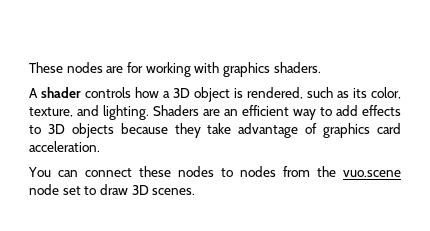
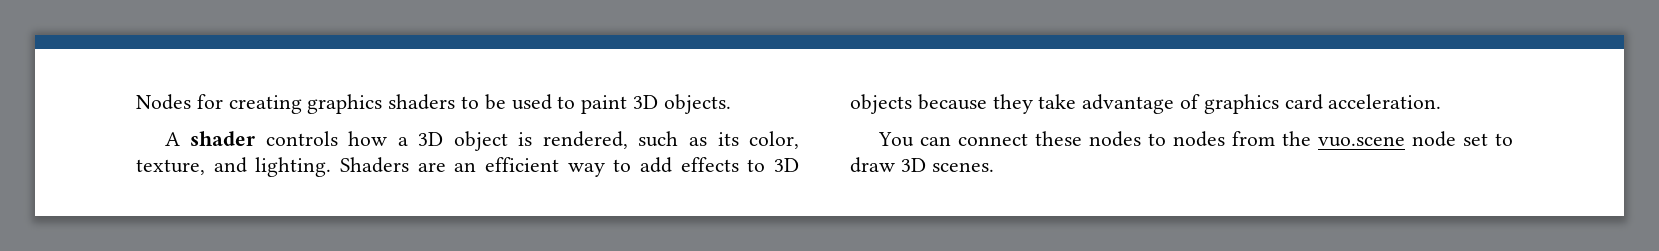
[29,62,321,77] These nodes are for working with graphics shaders. -> [136,94,731,114] Nodes for creating graphics shaders to be used to paint 3D objects.

